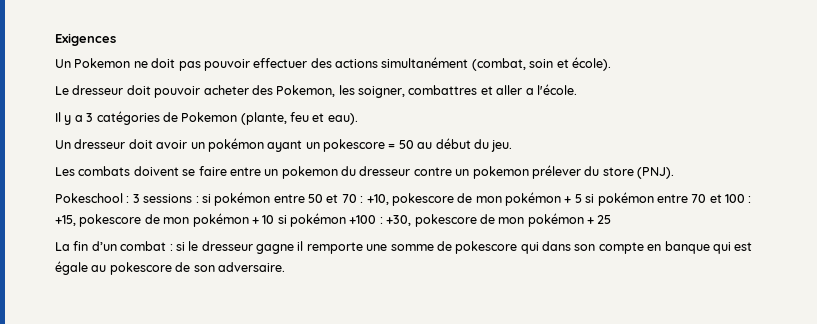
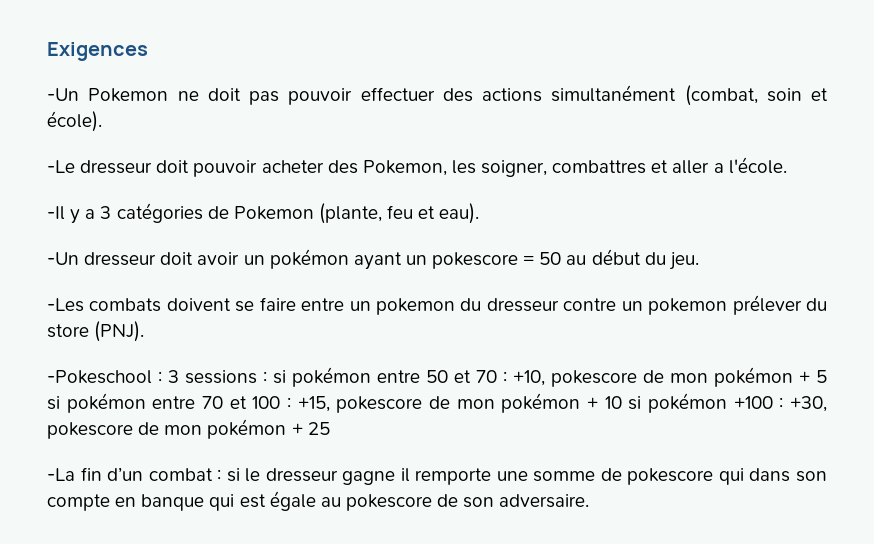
[55,59,71,68] Un -> [47,88,79,101] -Un
[55,86,69,95] Le -> [47,160,75,173] -Le
[55,112,61,122] Il -> [47,206,65,220] -Il
[55,140,71,149] Un -> [47,252,79,265] -Un
[55,167,75,176] Les -> [47,298,84,312] -Les
[55,193,123,203] Pokeschool -> [47,370,152,384] -Pokeschool
[55,242,70,251] La -> [47,468,75,481] -La

